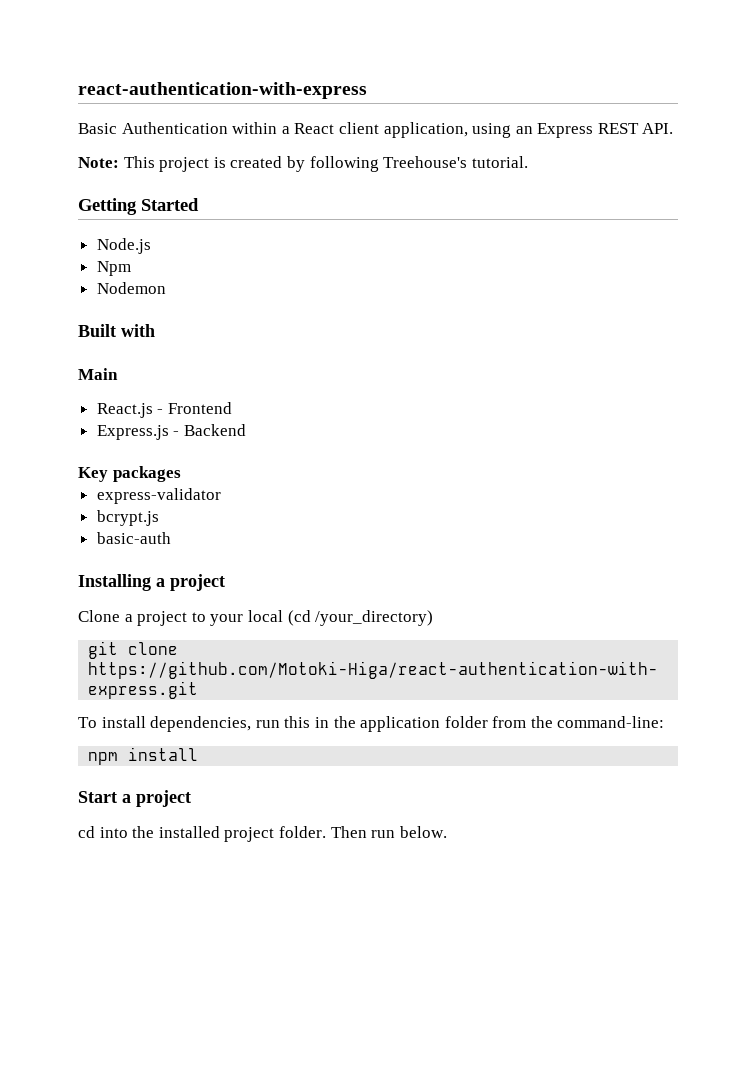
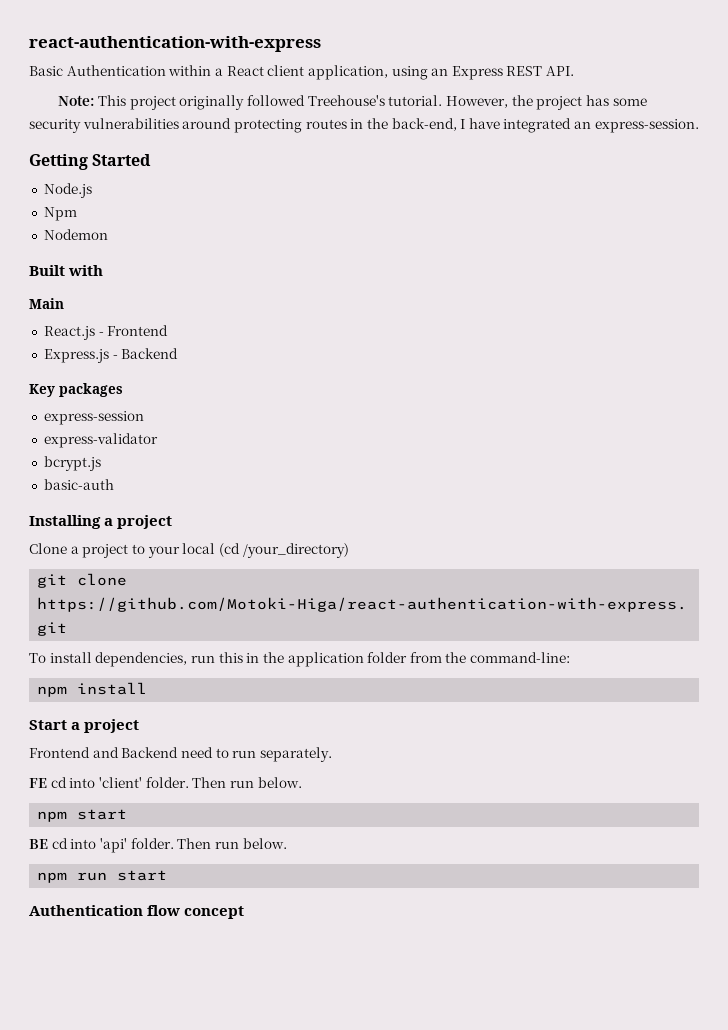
[213,156,528,172] is created by following Treehouse's tutorial. -> [179,95,647,110] [29,118,699,133] originally followed Treehouse's tutorial. However, the project has some security vulnerabilities around protecting routes in the back-end, I have integrated an express-session.
(181, 474) none -> [43,411,144,425] // express-session
[78,826,447,842] cd into the installed project folder. Then run below. -> [29,747,332,762] [29,777,302,788] [37,809,128,822] [29,838,287,853] [37,870,168,883] [29,905,245,919] Frontend and Backend need to run separately. // FE cd into 'client' folder. Then run below. // npm start // BE cd into 'api' folder. Then run below. // npm run start // Authentication flow concept

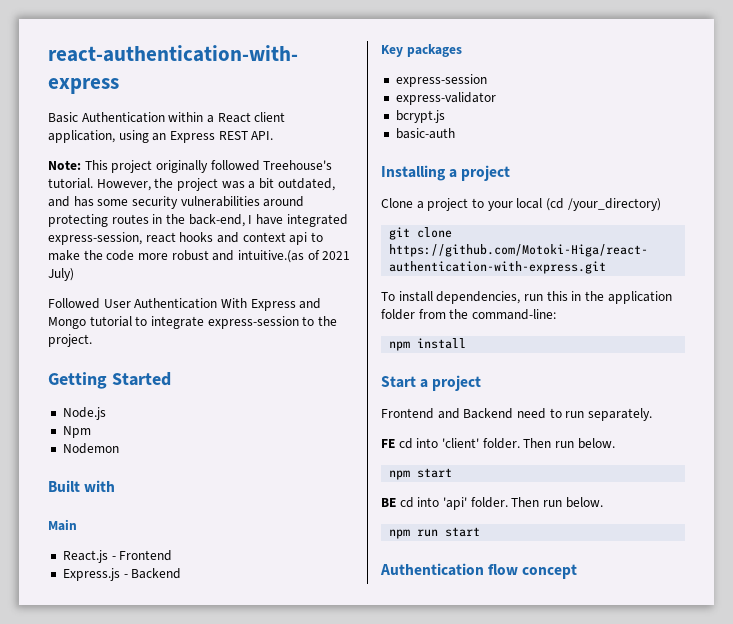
(583, 103) none -> [221,178,335,191] [48,196,70,207] was a bit outdated, and
[574,119,699,133] an express-session. -> [48,232,323,245] [48,250,351,263] [48,268,74,281] [48,298,322,311] [48,316,337,329] [48,334,92,347] express-session, react hooks and context api to make the code more robust and intuitive.(as of 2021 July) // Followed User Authentication With Express and Mongo tutorial to integrate express-session to the project.

